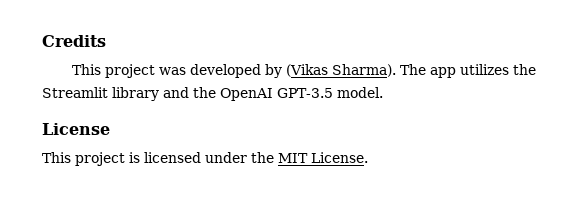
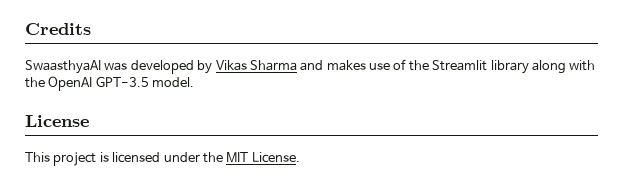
[72,64,156,78] This project -> [25,60,101,74] SwaasthyaAI
[286,64,510,78] (Vikas Sharma). The app utilizes -> [215,59,407,71] Vikas Sharma and makes use of
[163,87,189,98] and -> [531,60,596,74] along with

